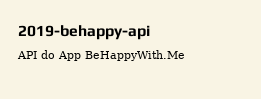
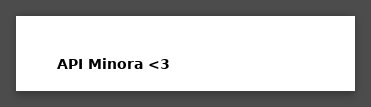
[18,25,150,40] [17,50,185,61] 2019-behappy-api // API do App BeHappyWith.Me -> [57,58,170,69] API Minora <3

